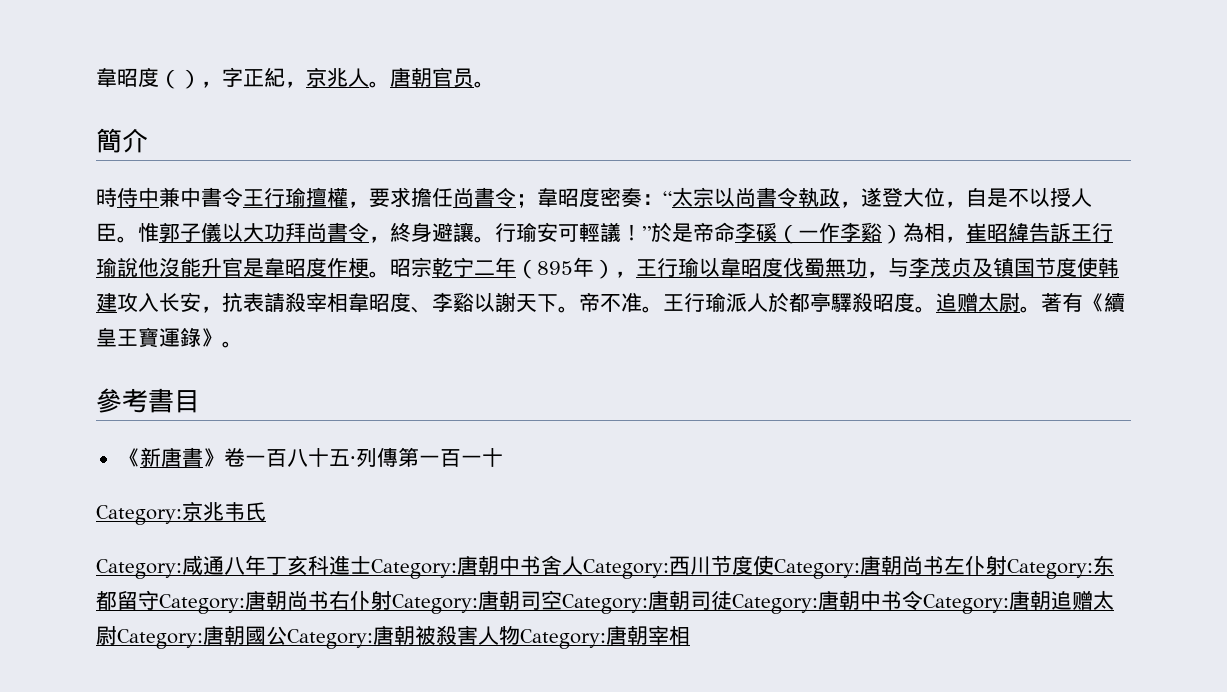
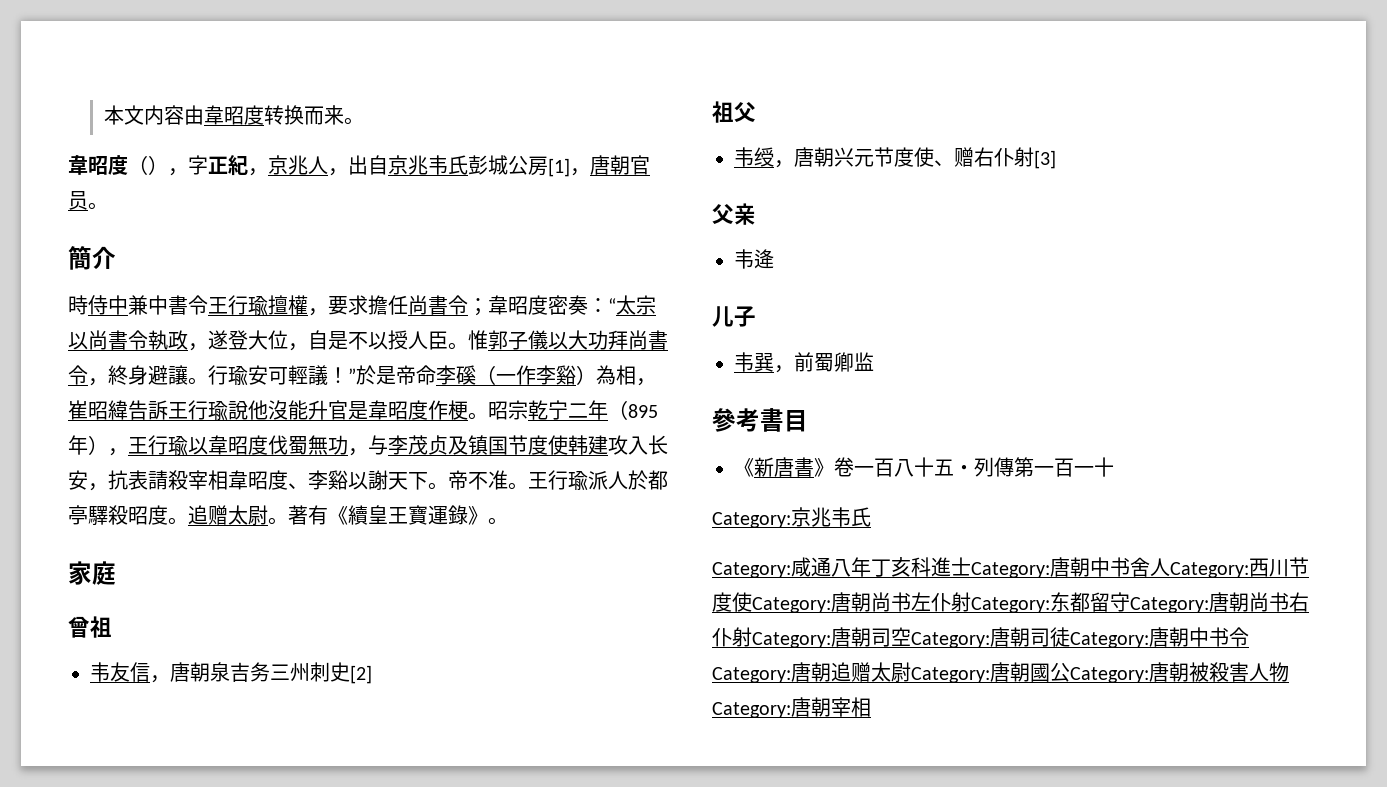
(96, 77) none -> [104,105,365,125] 本文内容由韋昭度转换而来。 //
[369,81,390,88] 。 -> [328,155,590,177] ，出自京兆韦氏彭城公房[1]，
(243, 344) none -> [68,561,116,585] [68,616,112,638] [90,662,372,684] [712,101,756,123] [734,147,1056,169] [712,203,756,225] [734,249,774,269] [712,306,756,327] [734,352,874,373] // 家庭 // 曾祖 // 韦友信，唐朝泉吉务三州刺史[2] // 祖父 // 韦绶，唐朝兴元节度使、赠右仆射[3] // 父亲 // 韦逄 // 儿子 // 韦巽，前蜀卿监

